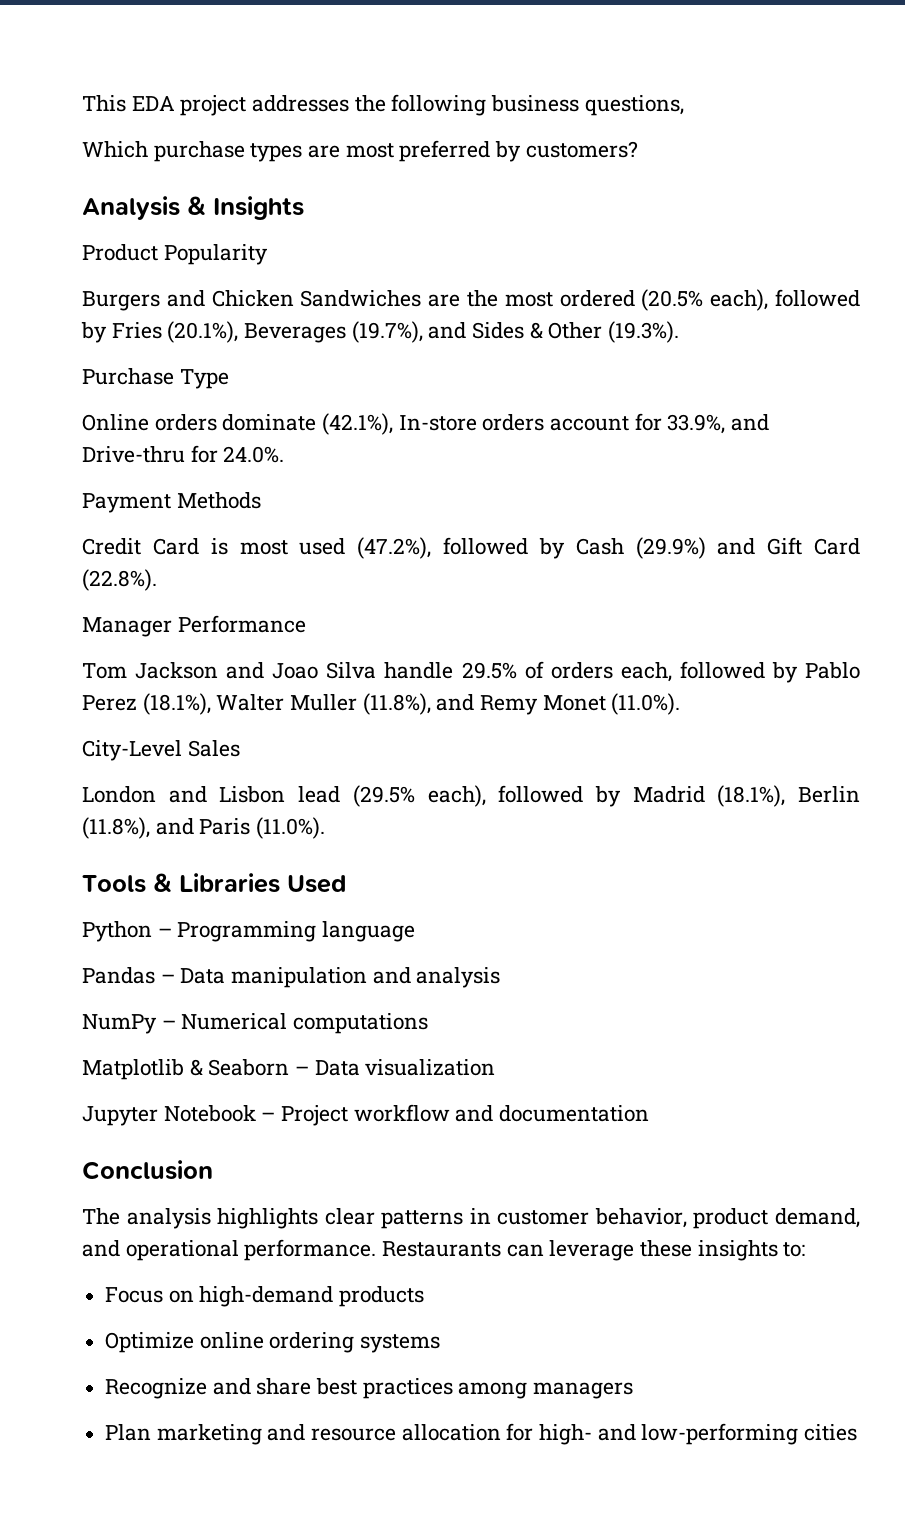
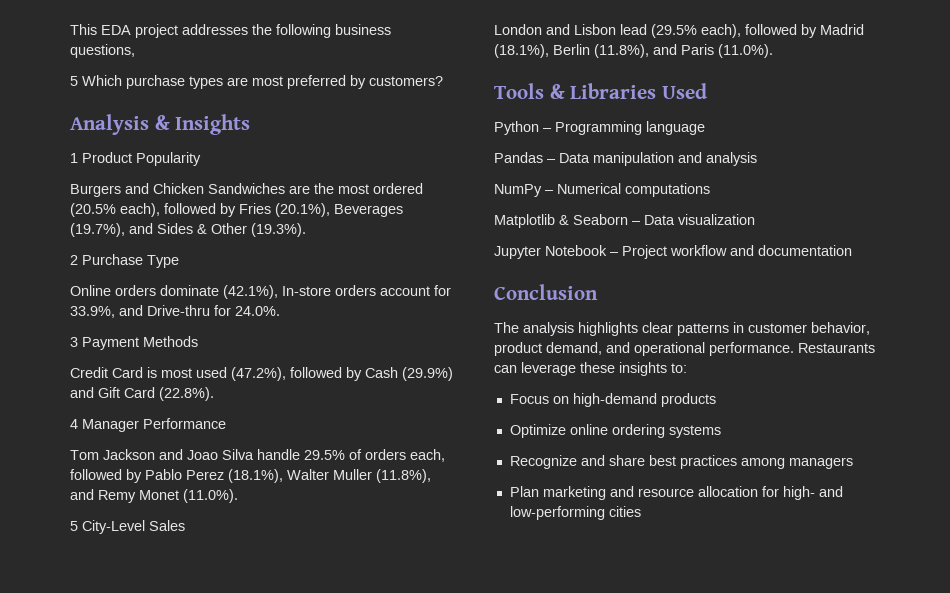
(684, 105) none -> [70,76,78,86] 5
(304, 208) none -> [70,153,78,163] 1
(680, 332) none -> [70,255,78,265] 2
(285, 454) none -> [70,337,78,347] 3
(157, 580) none -> [70,419,78,429] 4
(681, 704) none -> [70,521,78,531] 5

